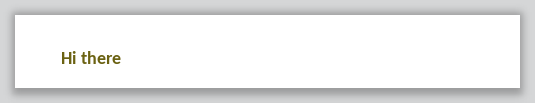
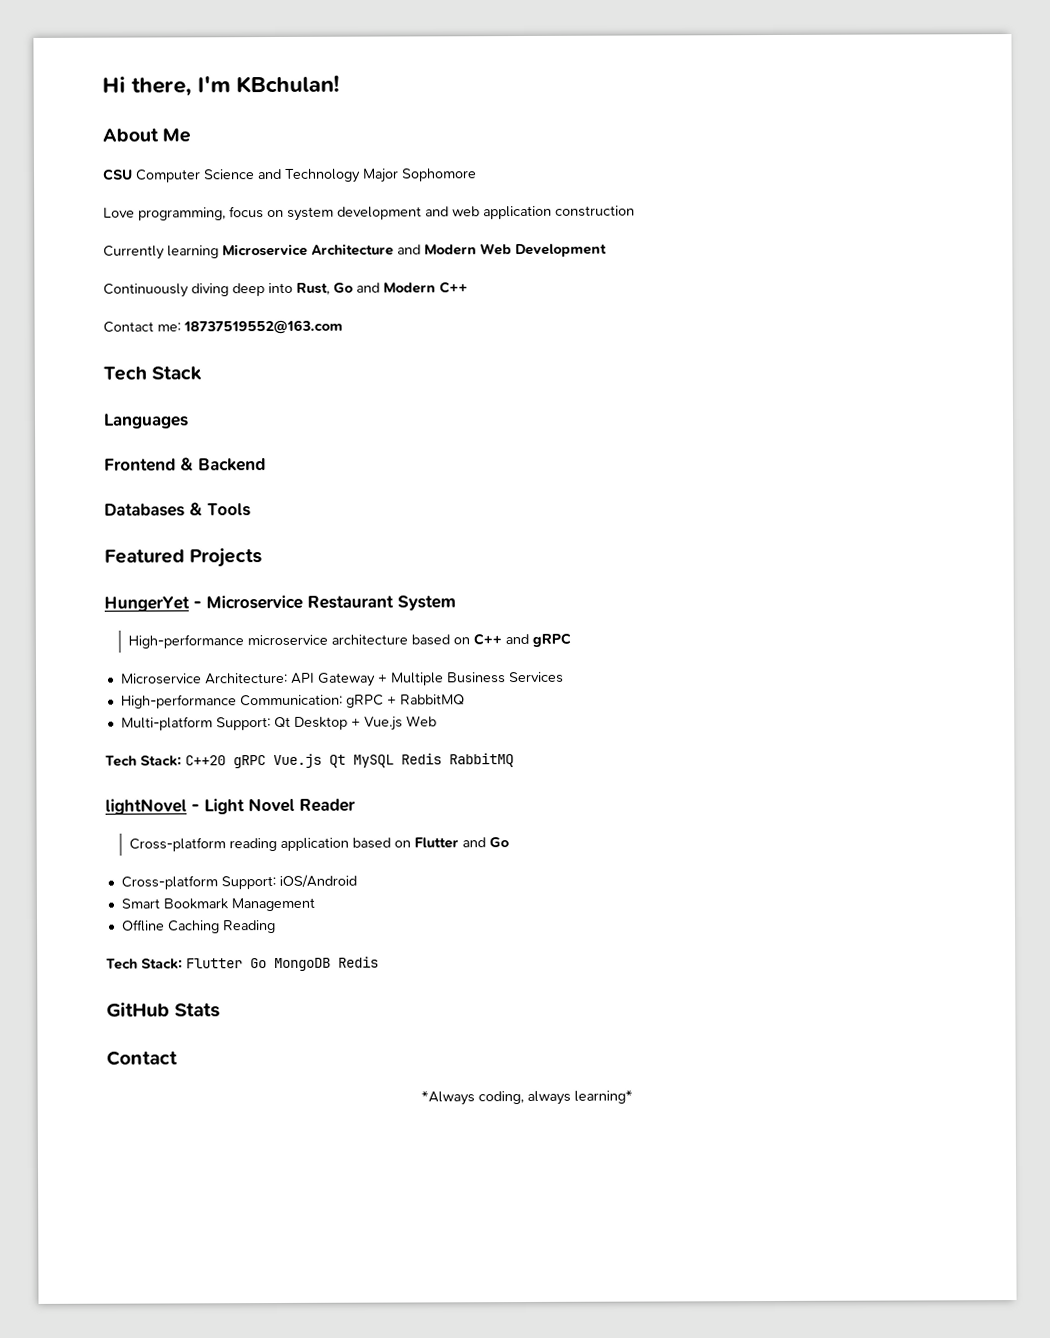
[80,51,121,64] there -> [131,74,341,97] [102,128,192,143] [102,168,477,183] [103,205,635,221] [103,243,607,260] [103,281,468,298] [103,319,343,335] [103,366,203,381] [103,413,189,429] [104,457,266,472] [104,502,251,517] [104,548,263,568] [104,594,456,612] [128,632,572,649] [120,671,564,687] [120,694,465,709] [120,715,437,731] [105,753,514,769] [105,797,356,815] [129,837,510,852] [120,874,357,890] [120,897,315,912] [121,919,276,934] [106,956,379,972] [106,1002,221,1018] [106,1050,178,1066] [420,1089,633,1106] there, I'm KBchulan! // About Me // CSU Computer Science and Technology Major Sophomore // Love programming, focus on system development and web application construction // Currently learning Microservice Architecture and Modern Web Development // Continuously diving deep into Rust, Go and Modern C++ // Contact me: 18737519552@163.com // Tech Stack // Languages // Frontend & Backend // Databases & Tools // Featured Projects // HungerYet - Microservice Restaurant System // High-performance microservice architecture based on C++ and gRPC // Microservice Architecture: API Gateway + Multiple Business Services // High-performance Communication: gRPC + RabbitMQ // Multi-platform Support: Qt Desktop + Vue.js Web // Tech Stack: C++20 gRPC Vue.js Qt MySQL Redis RabbitMQ // lightNovel - Light Novel Reader // Cross-platform reading application based on Flutter and Go // Cross-platform Support: iOS/Android // Smart Bookmark Management // Offline Caching Reading // Tech Stack: Flutter Go MongoDB Redis // GitHub Stats // Contact // *Always coding, always learning*

